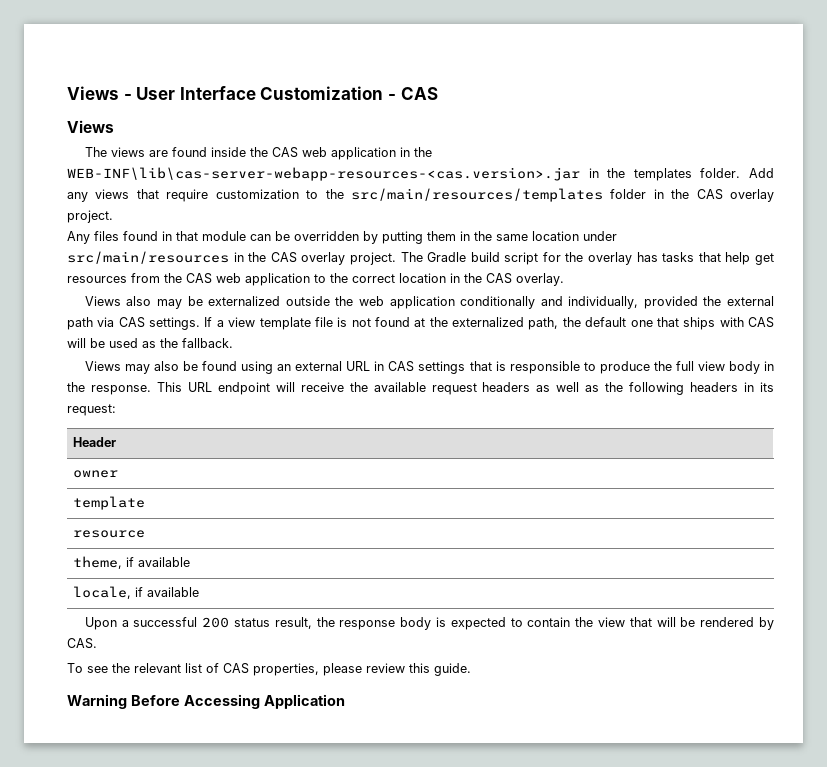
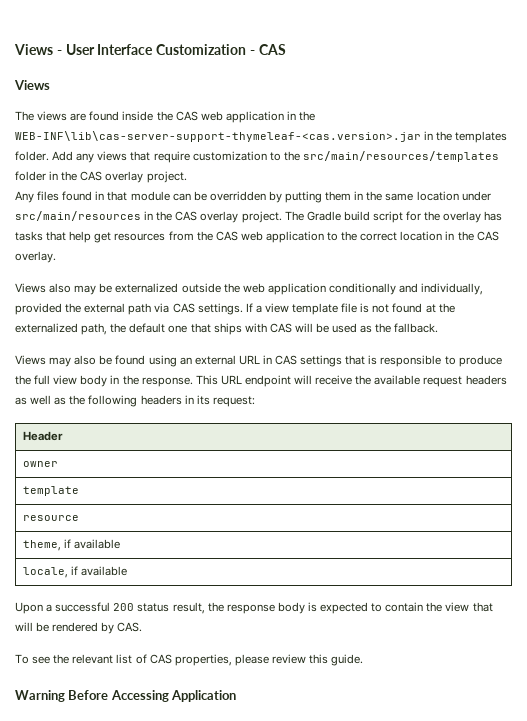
[67,167,580,181] WEB-INF\lib\cas-server-webapp-resources-<cas.version>.jar -> [15,131,421,142] WEB-INF\lib\cas-server-support-thymeleaf-<cas.version>.jar

